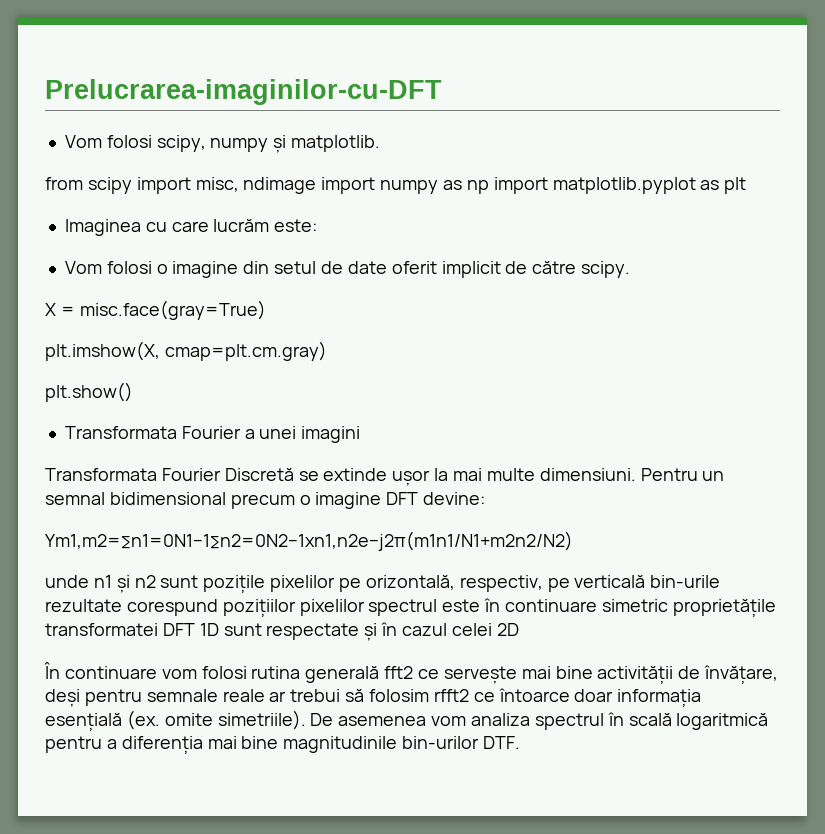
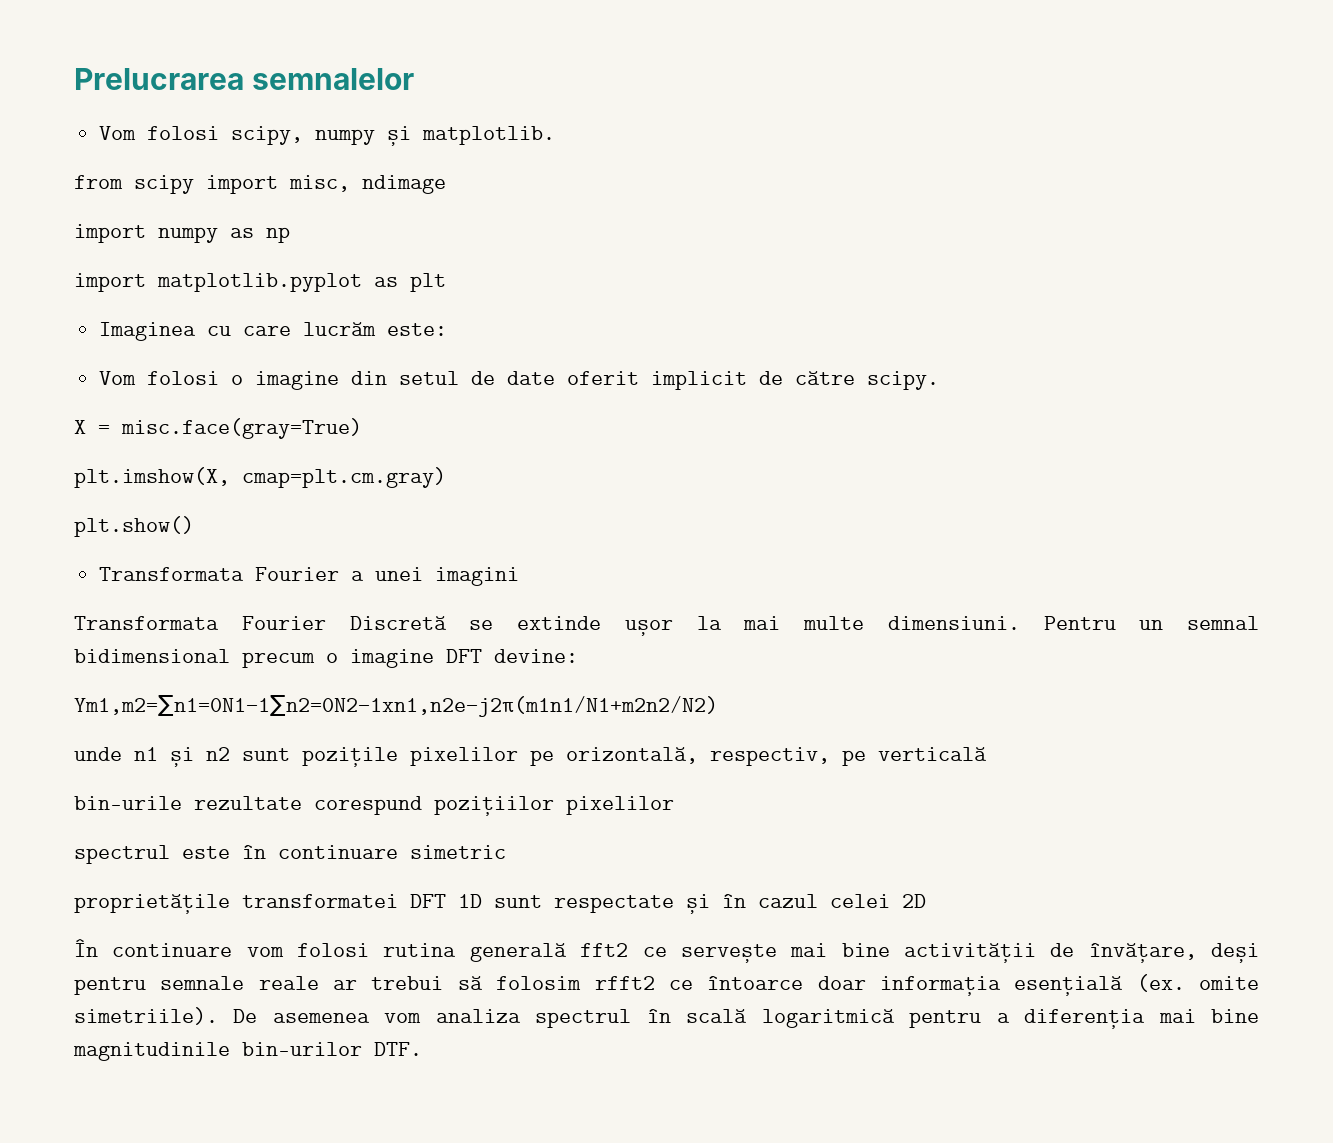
[45,79,442,105] Prelucrarea-imaginilor-cu-DFT -> [74,68,415,90] Prelucrarea semnalelor
(317, 185) none -> (446, 184) //
(489, 187) none -> (290, 235) //
(646, 581) none -> (987, 754) //
(365, 607) none -> (674, 805) //
(668, 605) none -> (506, 852) //

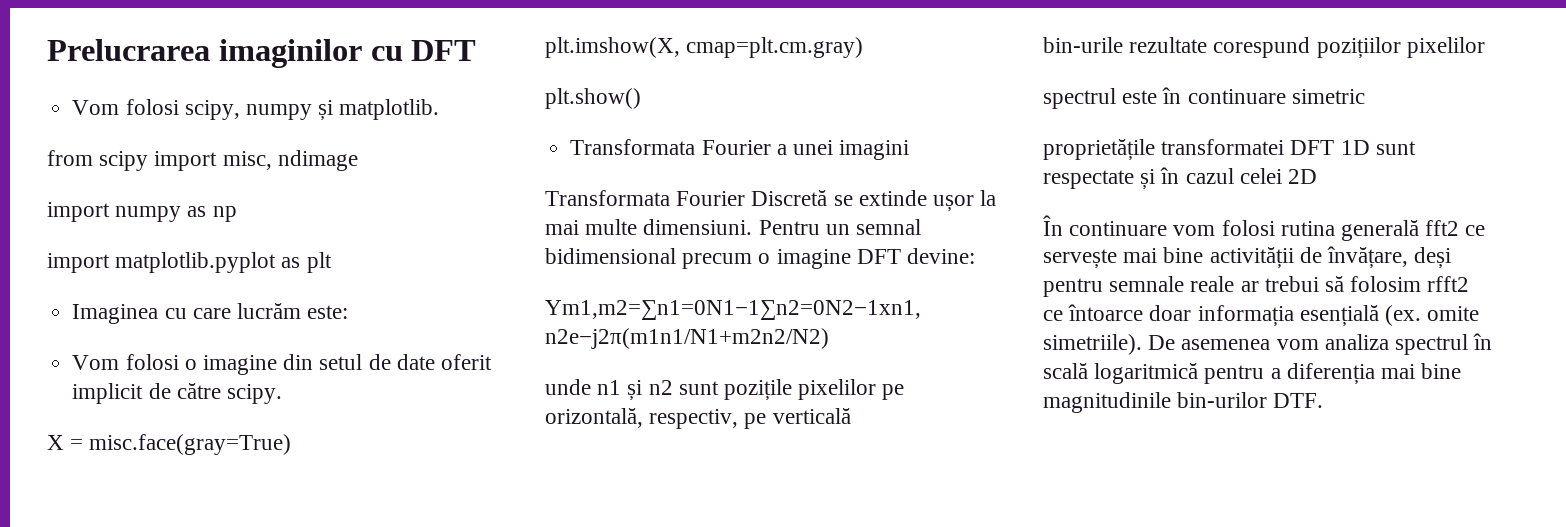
[252,68,415,90] semnalelor -> [218,39,477,68] imaginilor cu DFT

